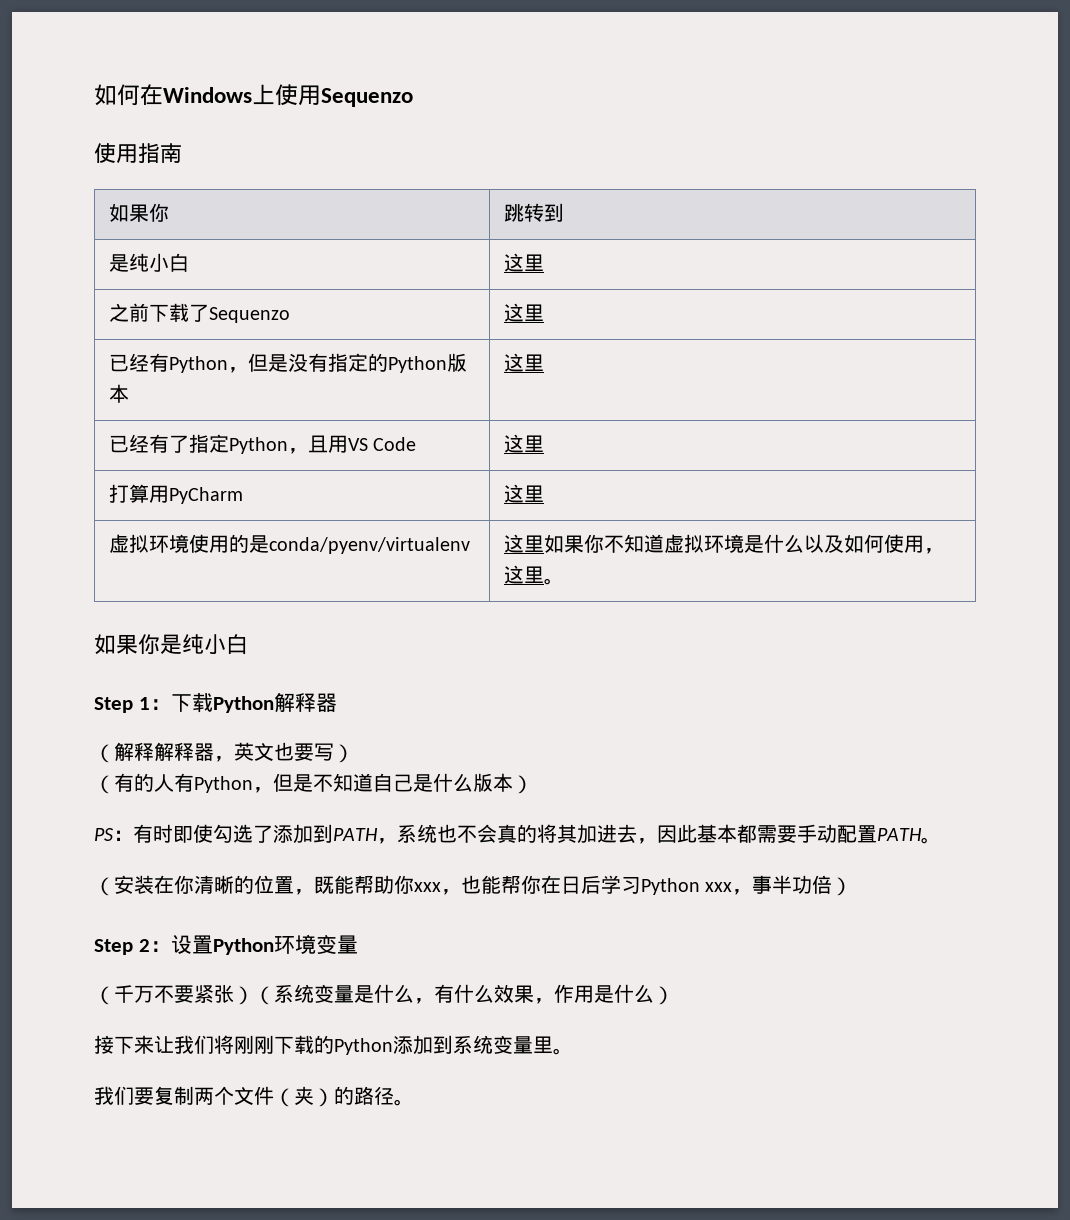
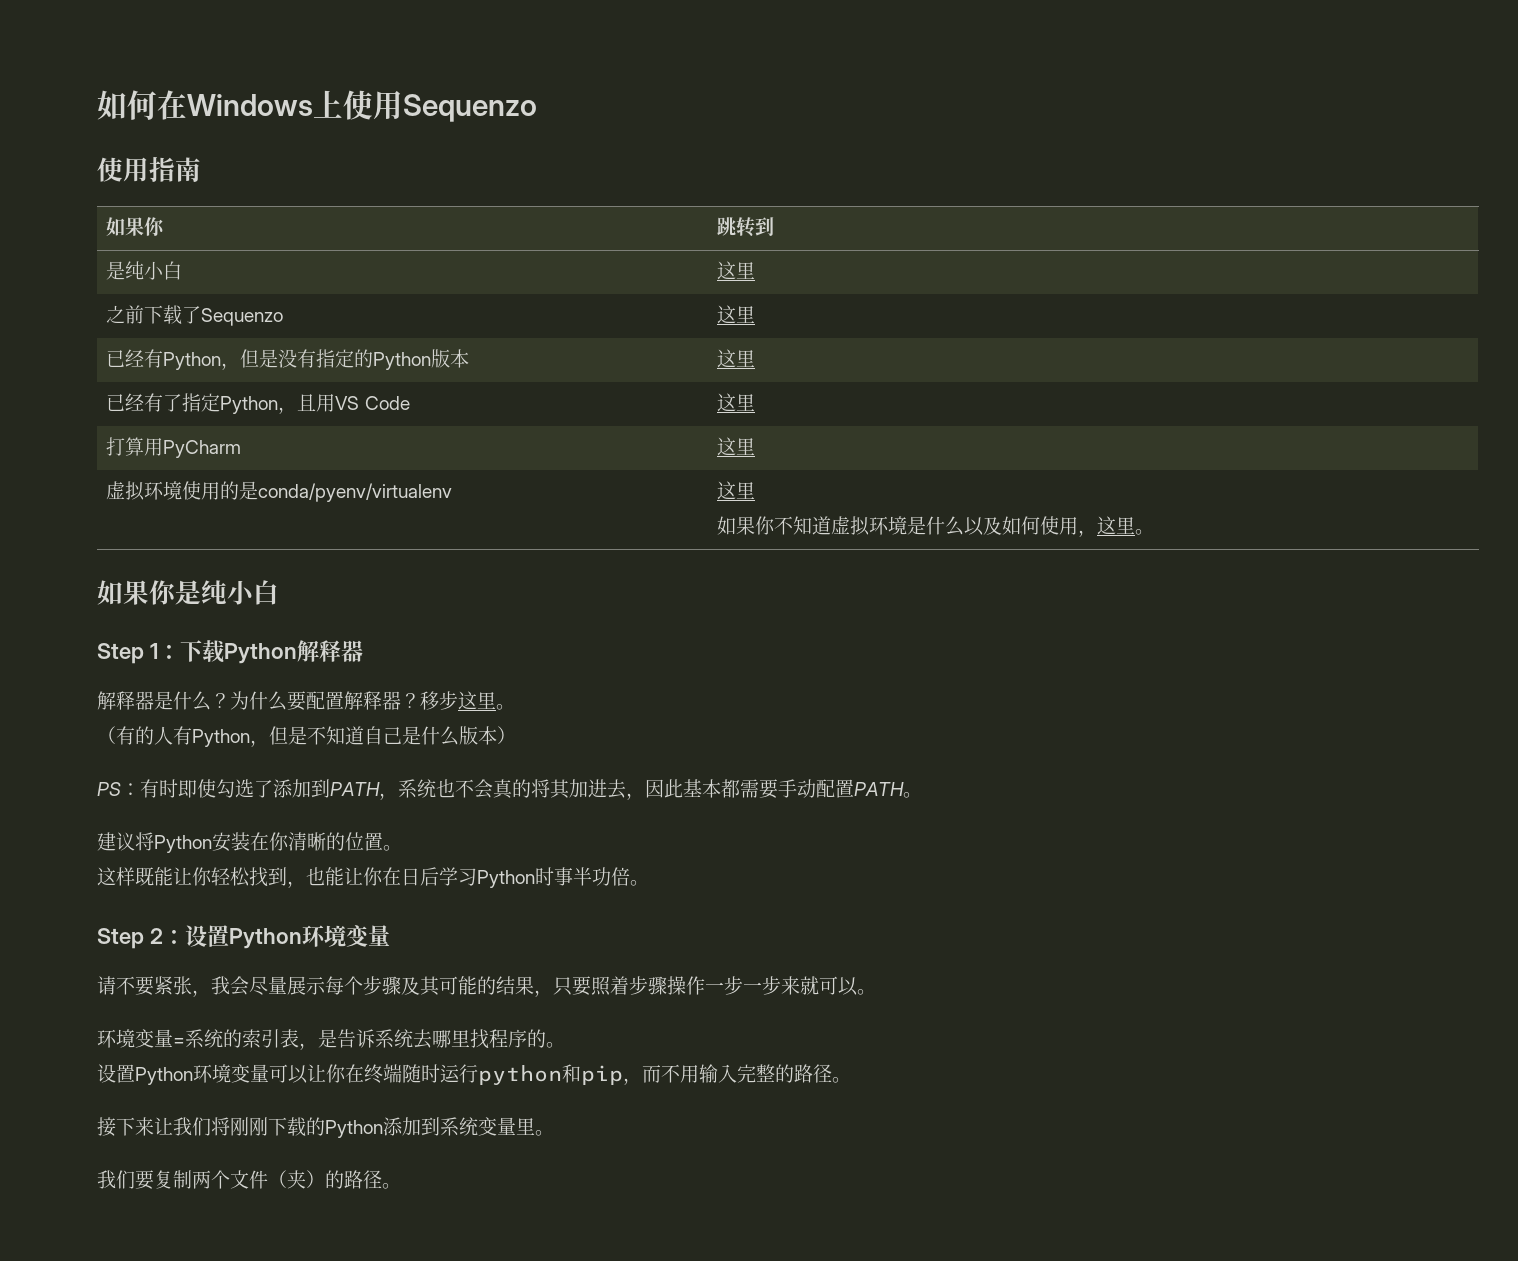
(544, 544) none -> (756, 490) //
[94,742,354,763] （解释解释器，英文也要写） -> [97,691,515,711] 解释器是什么？为什么要配置解释器？移步这里。
[94,877,114,896] （ -> [97,832,212,853] 建议将Python
[294,875,521,895] ，既能帮助你xxx，也能帮 -> [383,845,402,851] [97,867,363,888] 。 // 这样既能让你轻松找到，也能让
[705,882,753,895] xxx， -> [535,867,554,886] 时
[832,877,853,896] ） -> [630,880,649,886] 。
[94,985,154,1005] （千万 -> [97,976,116,995] 请
[234,984,674,1005] ）（系统变量是什么，有什么效果，作用是什么） -> [192,976,876,997] [97,1029,565,1050] [97,1064,851,1085] ，我会尽量展示每个步骤及其可能的结果，只要照着步骤操作一步一步来就可以。 // 环境变量=系统的索引表，是告诉系统去哪里找程序的。 // 设置Python环境变量可以让你在终端随时运行python和pip，而不用输入完整的路径。

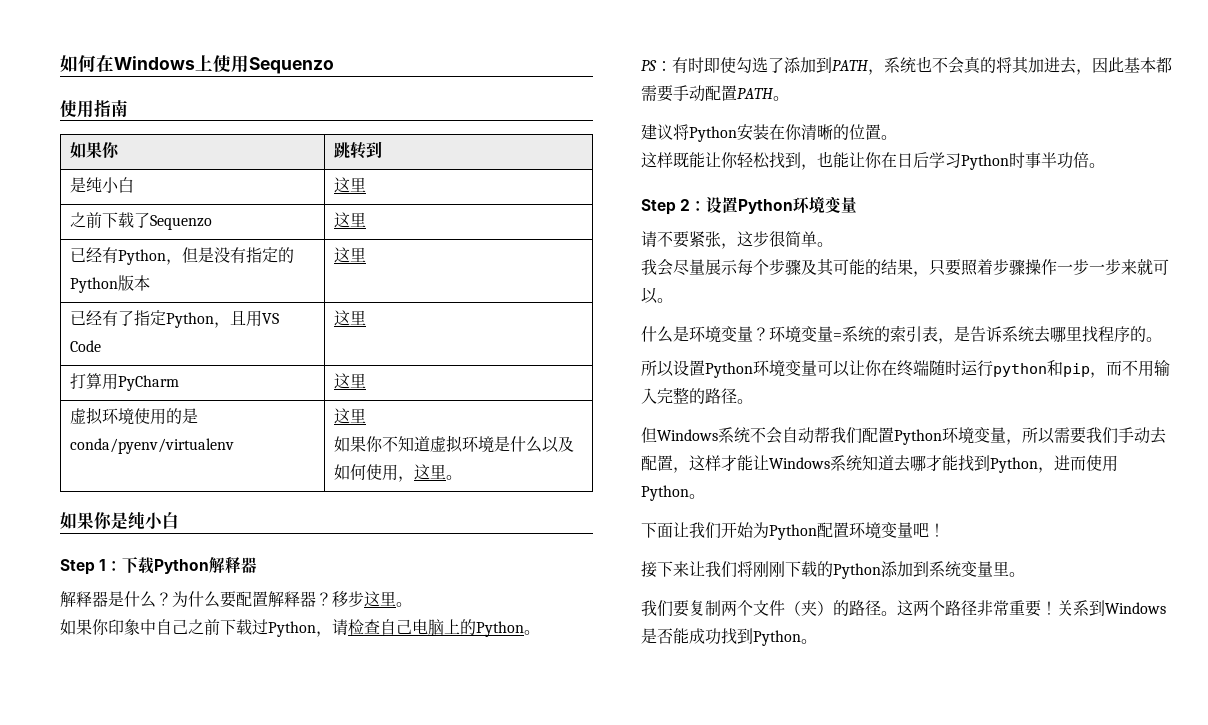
[97,726,516,747] （有的人有Python，但是不知道自己是什么版本） -> [60,619,540,637] 如果你印象中自己之前下载过Python，请检查自己电脑上的Python。
(211, 993) none -> [737,231,833,247] 这步很简单。 //
(876, 992) none -> [641,326,769,343] 什么是环境变量？
(565, 1045) none -> [641,360,674,377] 所以
(851, 1080) none -> [641,427,1166,445] [641,455,1118,473] [641,485,705,501] [641,522,945,540] // 但Windows系统不会自动帮我们配置Python环境变量，所以需要我们手动去配置，这样才能让Windows系统知道去哪才能找到Python，进而使用Python。 // 下面让我们开始为Python配置环境变量吧！
(401, 1186) none -> [897,600,1166,617] [641,628,817,646] 这两个路径非常重要！关系到Windows是否能成功找到Python。

